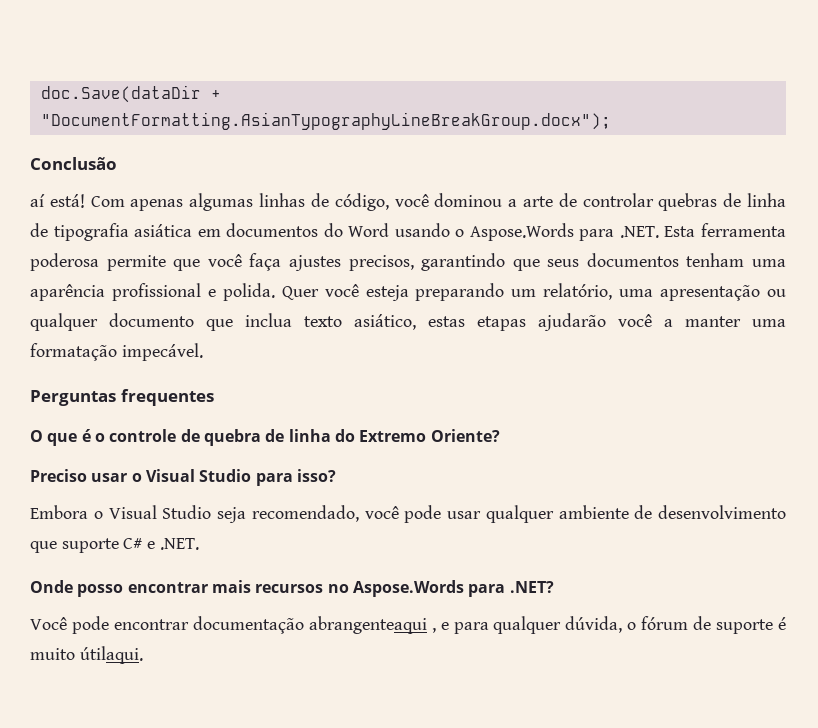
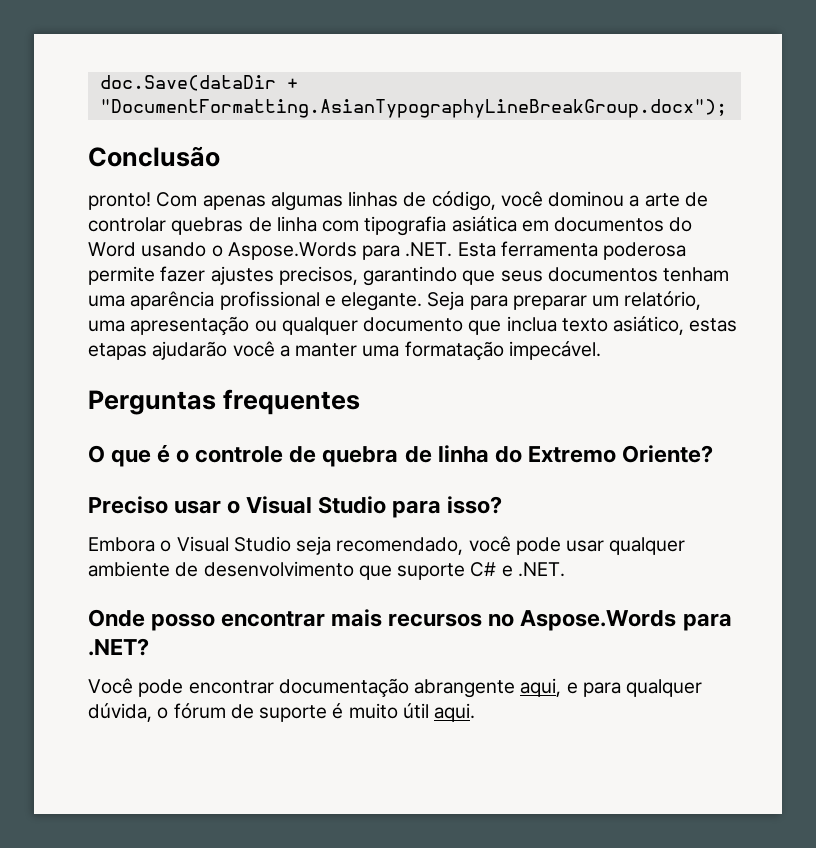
[30,194,85,208] aí está! -> [88,192,151,210] pronto!
[30,223,48,237] de -> [322,220,360,232] com
[173,253,282,271] que você faça -> [160,266,206,282] fazer
[222,283,505,301] polida. Quer você esteja preparando -> [341,291,587,311] elegante. Seja para preparar
[308,616,436,634] abrangenteaqui , -> [414,678,562,698] abrangente aqui,
[79,646,143,664] útilaqui. -> [402,703,476,722] útil aqui.

